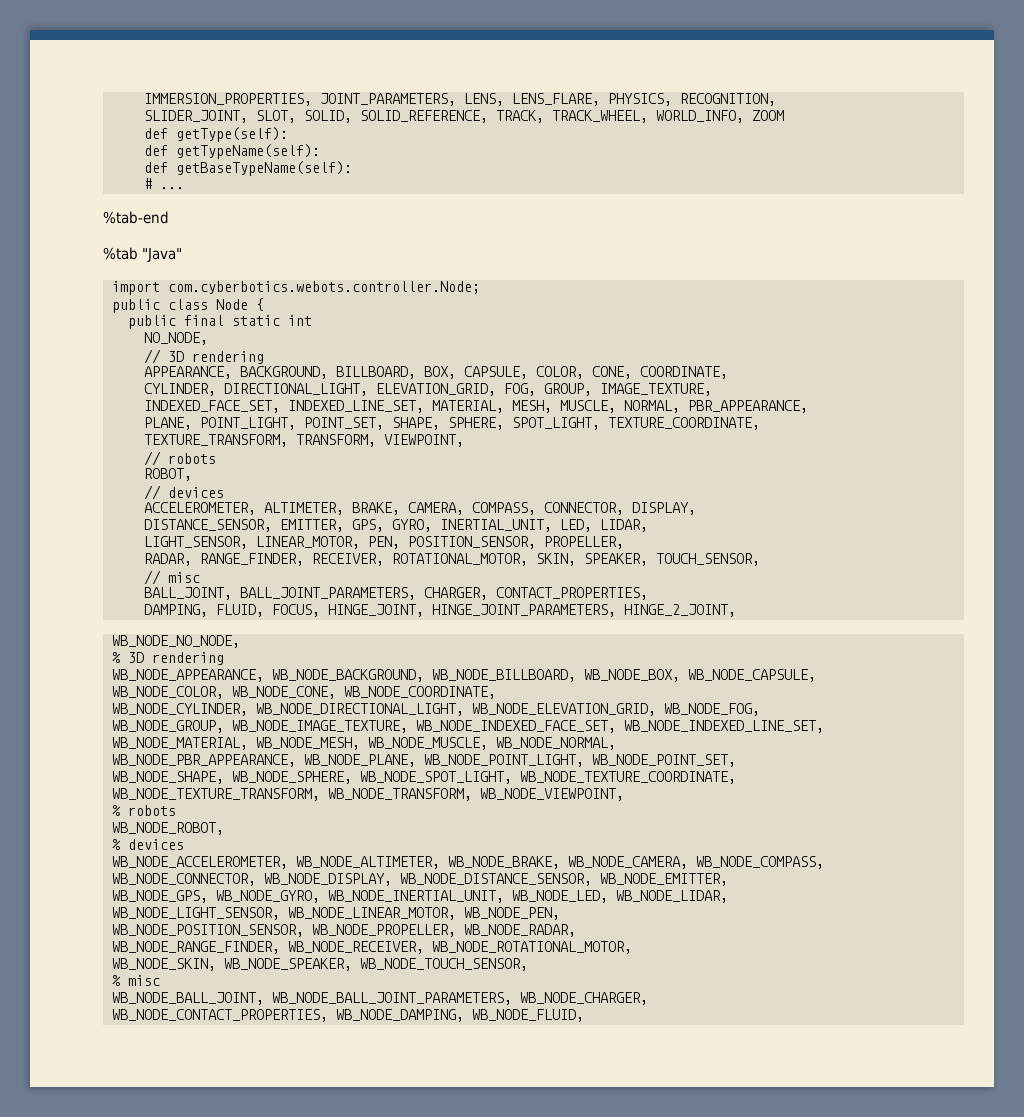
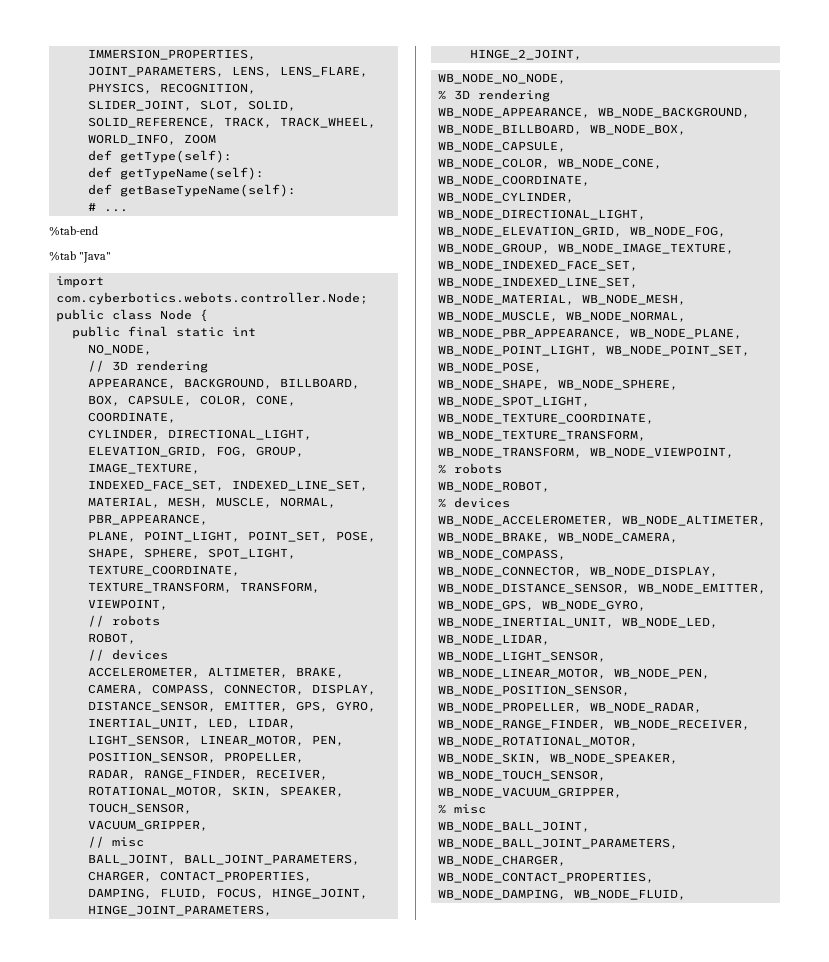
(384, 423) none -> [336,531,377,542] POSE,
(760, 559) none -> [88,820,209,831] // VACUUM_GRIPPER,
(736, 760) none -> [438,362,543,373] WB_NODE_POSE,
(528, 964) none -> [438,787,623,798] WB_NODE_VACUUM_GRIPPER,

